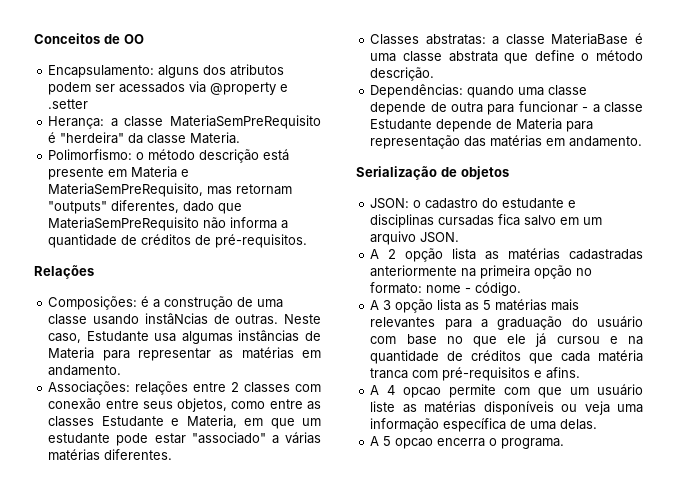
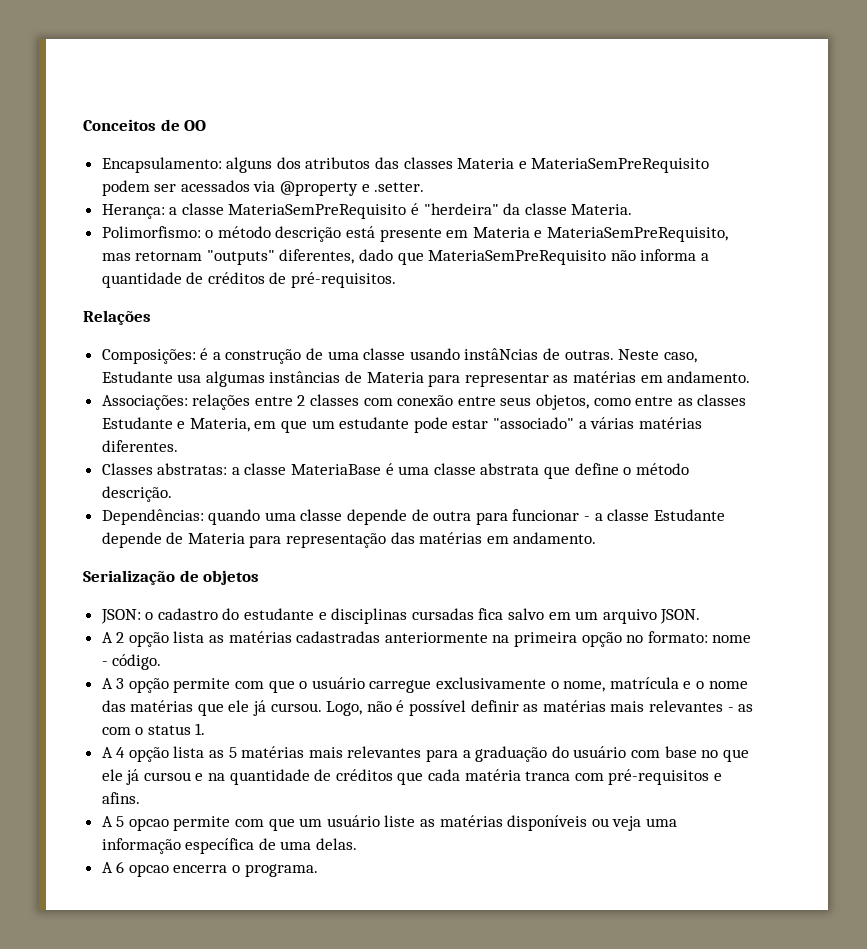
(285, 70) none -> [375,157,710,173] das classes Materia e MateriaSemPreRequisito
[48,99,89,109] .setter -> [374,182,425,192] .setter.
(434, 306) none -> [173,677,748,693] [101,700,754,716] [101,723,206,735] [101,747,169,762] permite com que o usuário carregue exclusivamente o nome, matrícula e o nome das matérias que ele já cursou. Logo, não é possível definir as matérias mais relevantes - as com o status 1. // A 4 opção
[387,385,396,395] 4 -> [116,816,125,827] 5
[383,436,392,446] 5 -> [116,861,125,873] 6

